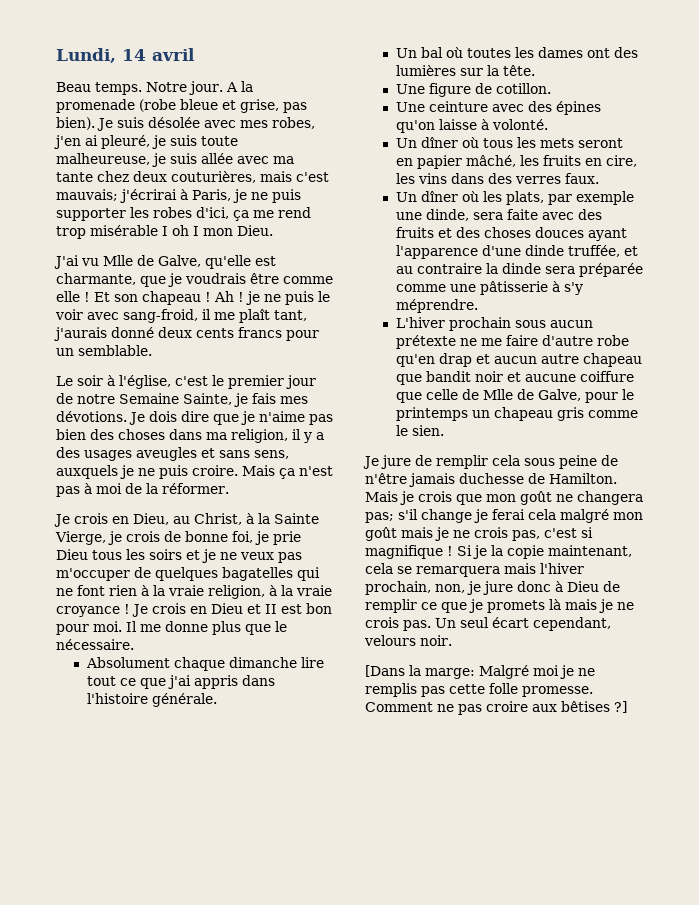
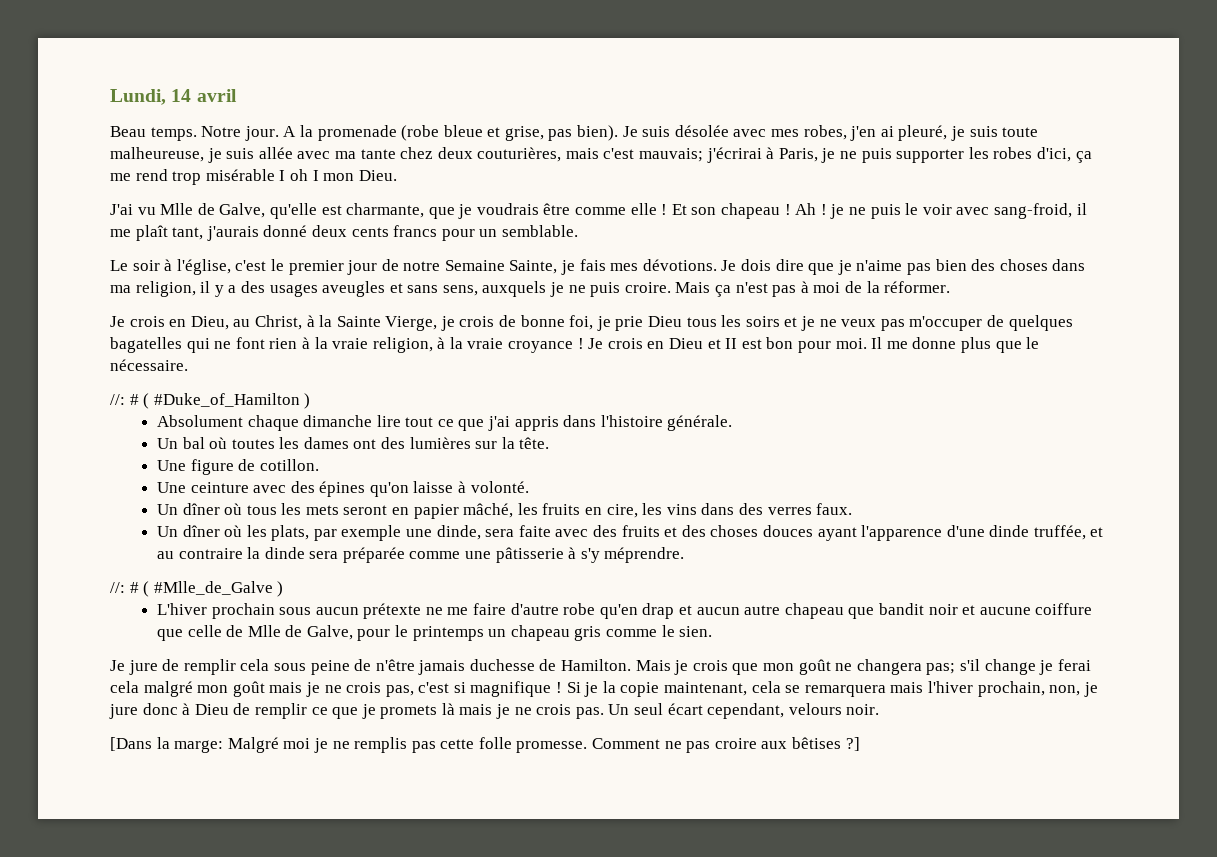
(134, 644) none -> [110,393,311,409] // //: # ( #Duke_of_Hamilton )
(478, 306) none -> [110,581,284,597] // //: # ( #Mlle_de_Galve )

